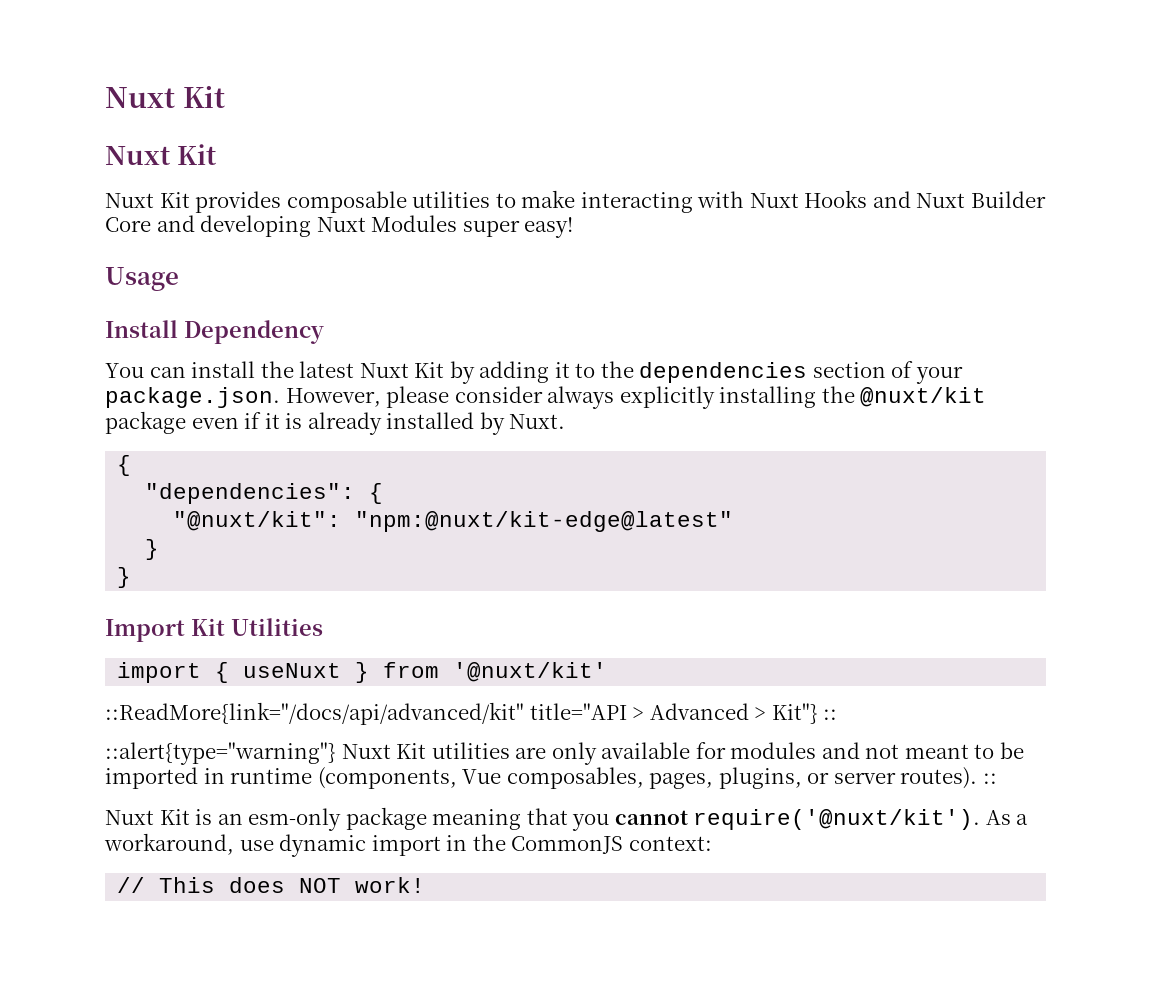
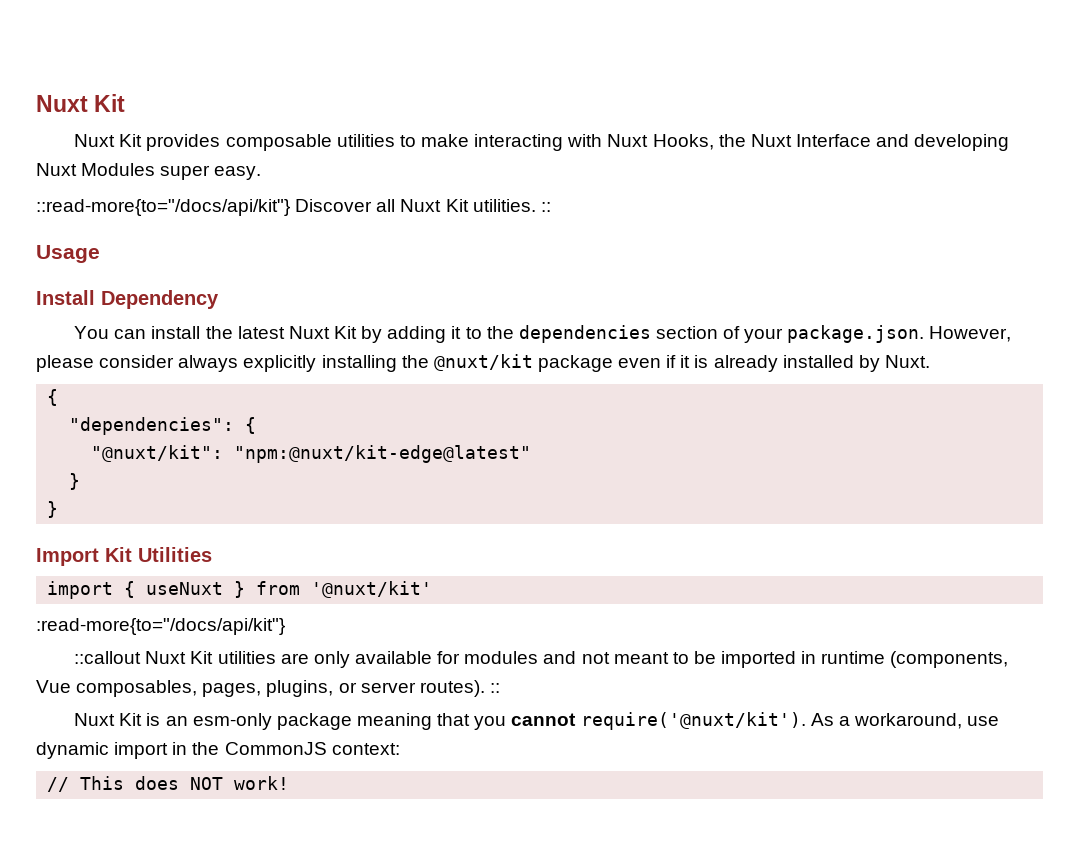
[105,86,225,108] [105,144,218,165] [105,192,190,208] Nuxt Kit // Nuxt Kit // Nuxt Kit -> [36,94,126,112] [74,134,143,147] Nuxt Kit // Nuxt Kit
[804,190,1046,208] [105,217,151,232] Hooks and Nuxt Builder Core -> [652,134,871,150] Hooks, the Nuxt Interface
[524,217,574,238] easy! -> [214,166,262,180] [36,199,551,216] easy. // ::read-more{to="/docs/api/kit"} Discover all Nuxt Kit utilities. ::
[105,702,838,725] [105,742,336,765] ::ReadMore{link="/docs/api/advanced/kit" title="API > Advanced > Kit"} :: // ::alert{type="warning"} -> [36,618,285,635] [74,651,142,664] :read-more{to="/docs/api/kit"} // ::callout

